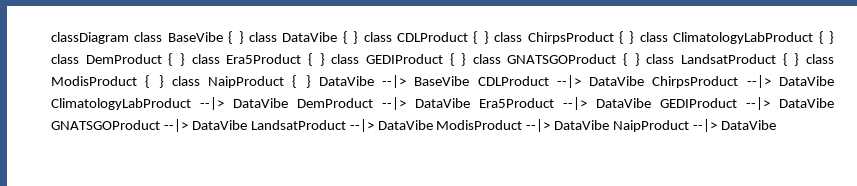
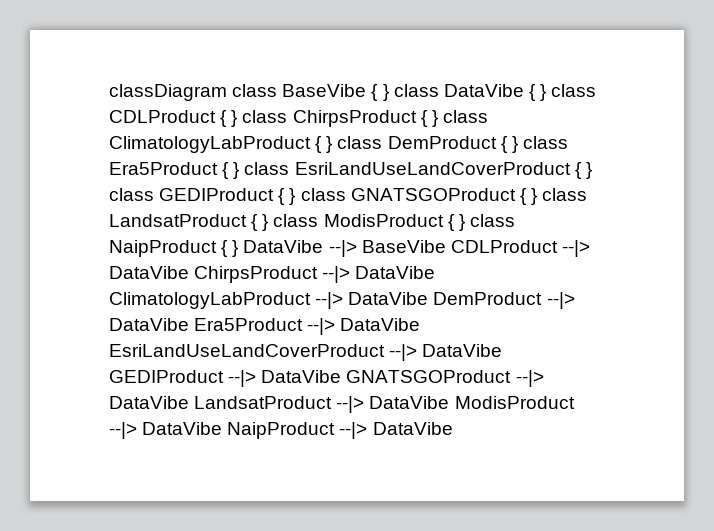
(360, 59) none -> [294,162,592,179] [109,188,154,201] EsriLandUseLandCoverProduct { } class
(651, 103) none -> [109,344,503,361] EsriLandUseLandCoverProduct --|> DataVibe

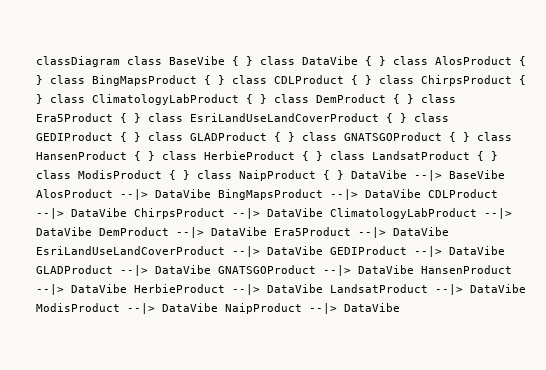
(597, 90) none -> [435,56,526,66] [36,75,267,86] AlosProduct { } class BingMapsProduct { } class
[350,188,516,201] GNATSGOProduct -> [190,132,512,142] [36,151,295,161] GLADProduct { } class GNATSGOProduct { } class HansenProduct { } class HerbieProduct
(446, 246) none -> [36,189,421,200] AlosProduct --|> DataVibe BingMapsProduct --|> DataVibe
[346,370,512,383] GNATSGOProduct -> [36,265,512,276] [36,284,225,295] GLADProduct --|> DataVibe GNATSGOProduct --|> DataVibe HansenProduct --|> DataVibe HerbieProduct

